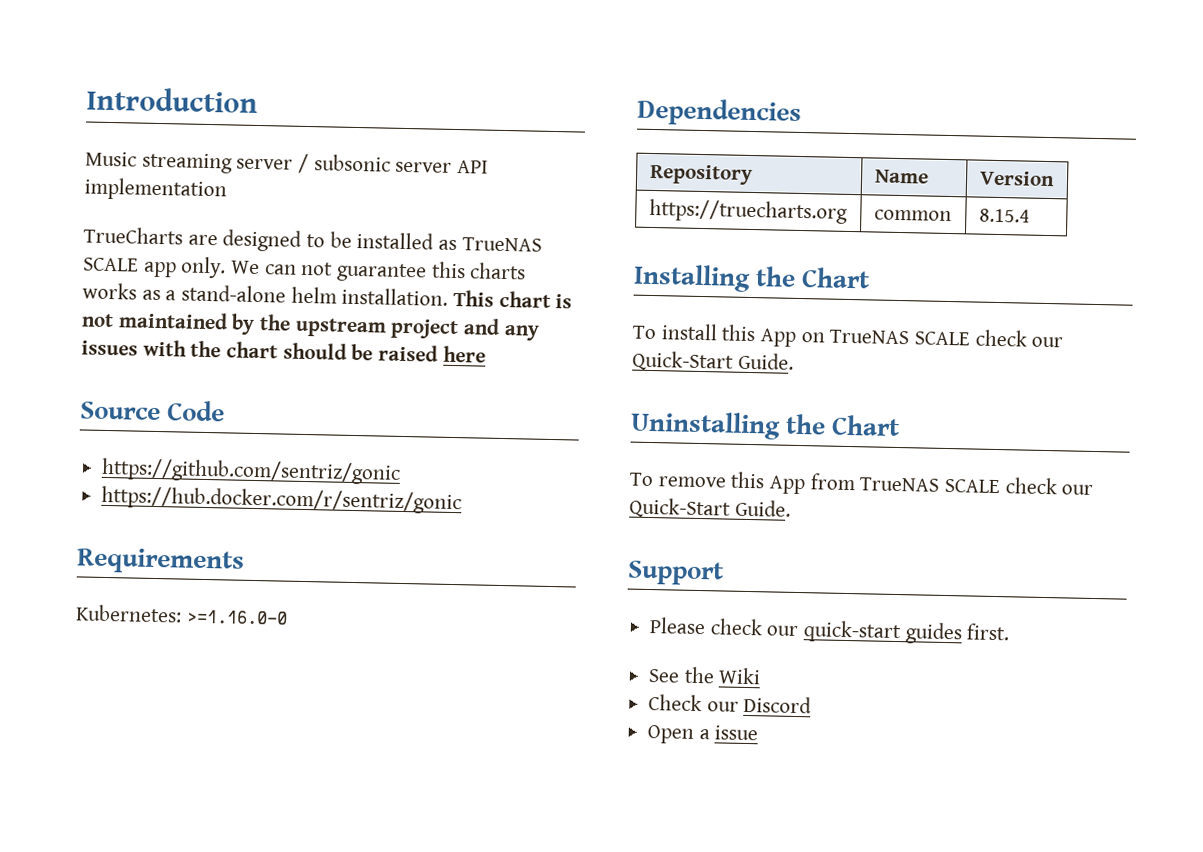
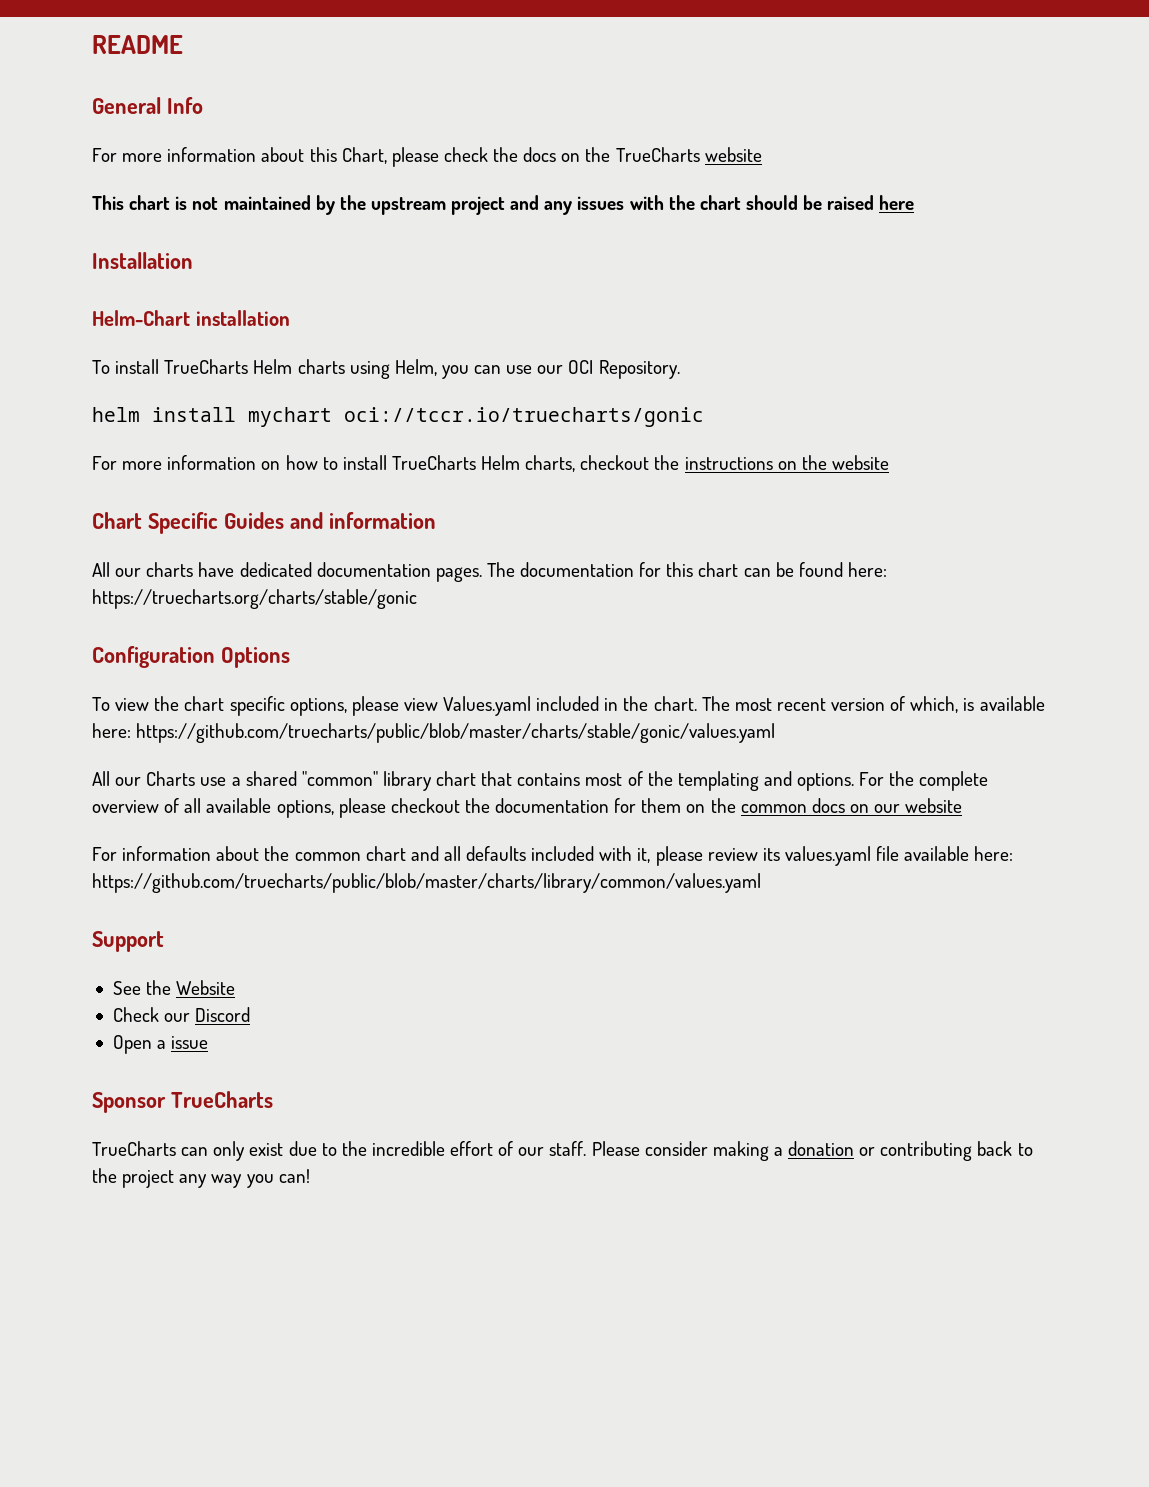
[86,86,258,113] [85,151,489,174] [84,177,227,202] [83,226,542,252] [83,256,527,283] [82,282,449,306] Introduction // Music streaming server / subsonic server API implementation // TrueCharts are designed to be installed as TrueNAS SCALE app only. We can not guarantee this charts works as a stand-alone helm installation. -> [92,35,183,54] [92,97,203,114] [92,147,762,167] README // General Info // For more information about this Chart, please check the docs on the TrueCharts website //
[80,400,226,422] [101,457,402,485] [101,485,463,515] [76,547,245,575] [75,604,288,625] [637,97,802,127] [648,163,753,185] [873,169,929,184] [978,170,1055,187] [648,198,848,224] [873,209,952,222] [978,208,1030,223] [633,263,871,292] [632,323,1064,348] [632,350,794,372] [630,410,901,440] [629,471,1094,495] [629,497,791,519] [627,560,724,586] [649,617,1011,645] Source Code // https://github.com/sentriz/gonic // https://hub.docker.com/r/sentriz/gonic // Requirements // Kubernetes: >=1.16.0-0 // Dependencies // Repository | Name | Version // https://truecharts.org | common | 8.15.4 // Installing the Chart // To install this App on TrueNAS SCALE check our Quick-Start Guide. // Uninstalling the Chart // To remove this App from TrueNAS SCALE check our Quick-Start Guide. // Support // Please check our quick-start guides first. -> [92,252,193,269] [92,310,290,326] [92,359,680,379] [92,407,704,427] [92,455,889,472] [92,512,436,534] [92,562,887,582] [92,589,417,609] [92,646,290,668] [92,696,1045,716] [92,723,776,743] [92,771,989,791] [92,798,963,818] [92,846,1014,866] [92,873,761,893] [92,931,164,952] Installation // Helm-Chart installation // To install TrueCharts Helm charts using Helm, you can use our OCI Repository. // helm install mychart oci://tccr.io/truecharts/gonic // For more information on how to install TrueCharts Helm charts, checkout the instructions on the website // Chart Specific Guides and information // All our charts have dedicated documentation pages. The documentation for this chart can be found here: https://truecharts.org/charts/stable/gonic // Configuration Options // To view the chart specific options, please view Values.yaml included in the chart. The most recent version of which, is available here: https://github.com/truecharts/public/blob/master/charts/stable/gonic/values.yaml // All our Charts use a shared "common" library chart that contains most of the templating and options. For the complete overview of all available options, please checkout the documentation for them on the common docs on our website // For information about the common chart and all defaults included with it, please review its values.yaml file available here: https://github.com/truecharts/public/blob/master/charts/library/common/values.yaml // Support
[718,667,762,685] Wiki -> [176,980,236,995] Website
(759, 733) none -> [92,1091,273,1113] [92,1141,1033,1161] [92,1168,310,1188] // Sponsor TrueCharts // TrueCharts can only exist due to the incredible effort of our staff. Please consider making a donation or contributing back to the project any way you can!

